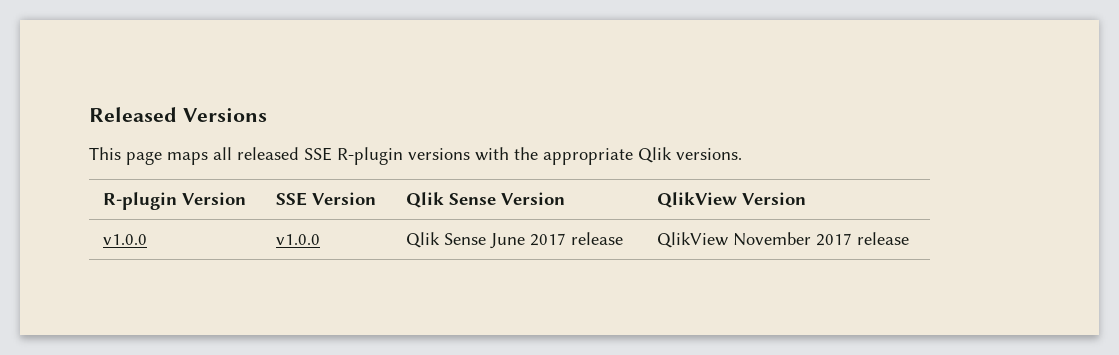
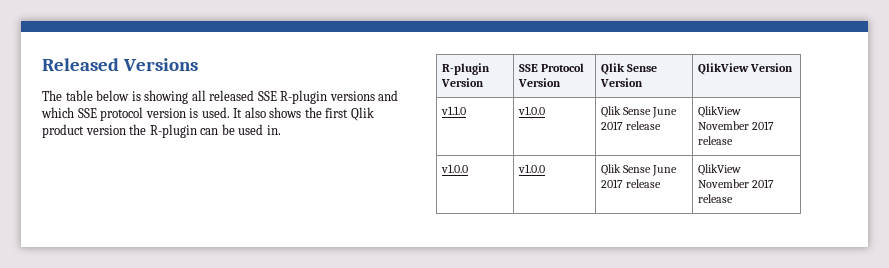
[89,147,208,165] This page maps -> [42,90,189,104] The table below is showing
[475,147,742,165] with the appropriate Qlik versions. -> [378,90,399,101] [41,107,374,121] [42,124,281,138] and which SSE protocol version is used. It also shows the first Qlik product version the R-plugin can be used in.
(307, 199) none -> [541,63,585,72] Protocol
(806, 198) none -> [441,106,467,115] [518,106,546,115] [601,106,678,118] [601,121,662,130] [698,106,742,118] [698,121,775,130] [698,136,734,145] // v1.1.0 | v1.0.0 | Qlik Sense June 2017 release | QlikView November 2017 release

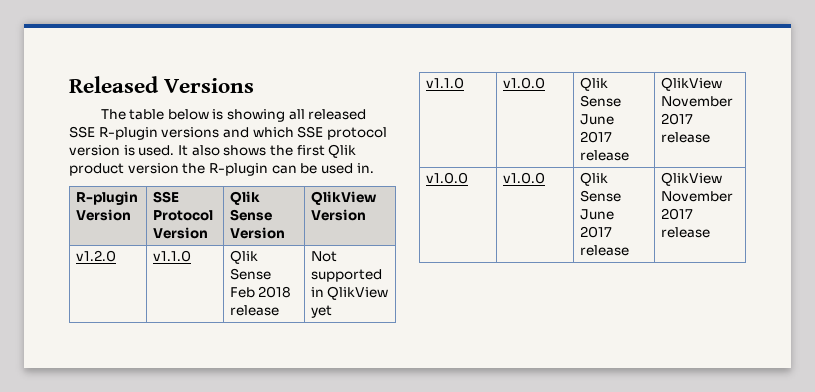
(794, 67) none -> [75,250,116,262] [152,250,191,262] [229,250,258,264] [229,268,271,280] [229,286,292,298] [229,305,279,316] [310,251,337,262] [310,269,382,282] [310,286,389,300] [310,305,332,318] // v1.2.0 | v1.1.0 | Qlik Sense Feb 2018 release | Not supported in QlikView yet

